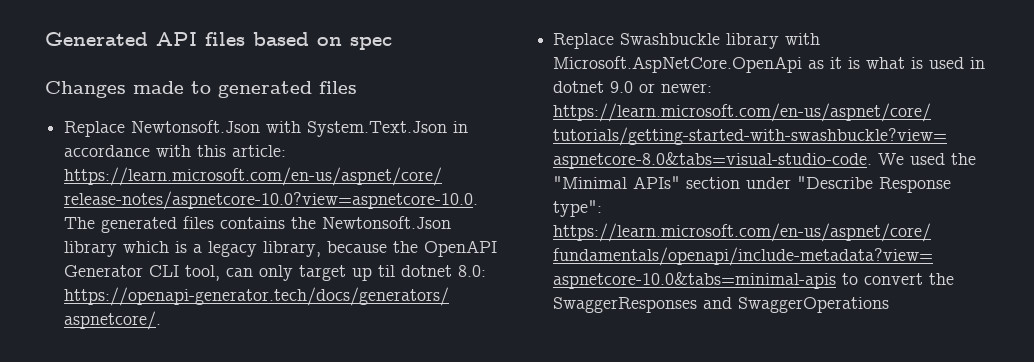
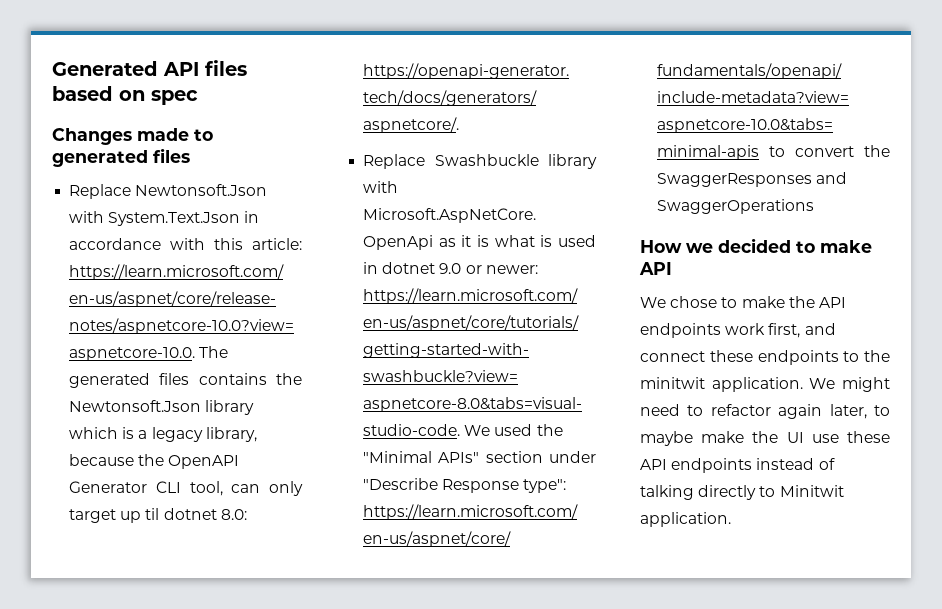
(890, 305) none -> [640,238,872,253] [639,262,672,275] [640,296,846,308] [640,323,836,338] [640,350,890,365] [640,377,890,392] [640,404,890,419] [640,431,890,446] [640,458,835,473] [640,485,844,500] [640,512,731,527] // How we decided to make API // We chose to make the API endpoints work first, and connect these endpoints to the minitwit application. We might need to refactor again later, to maybe make the UI use these API endpoints instead of talking directly to Minitwit application.

